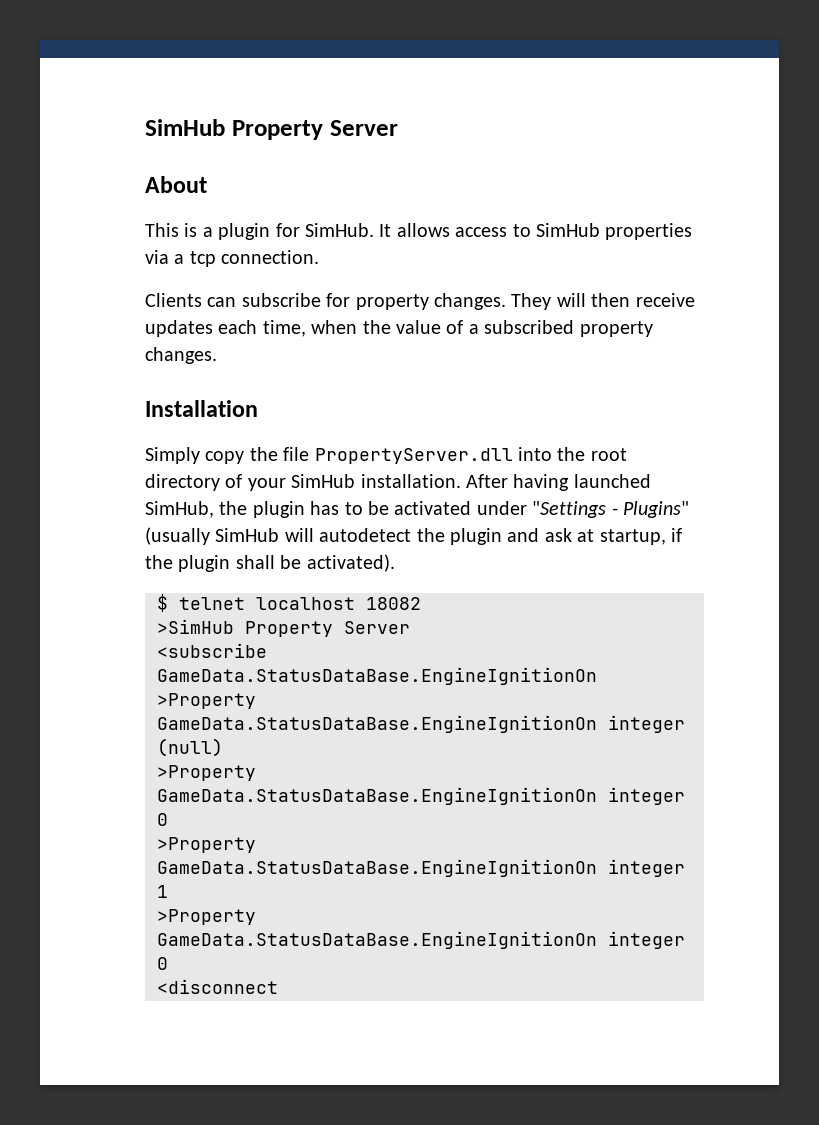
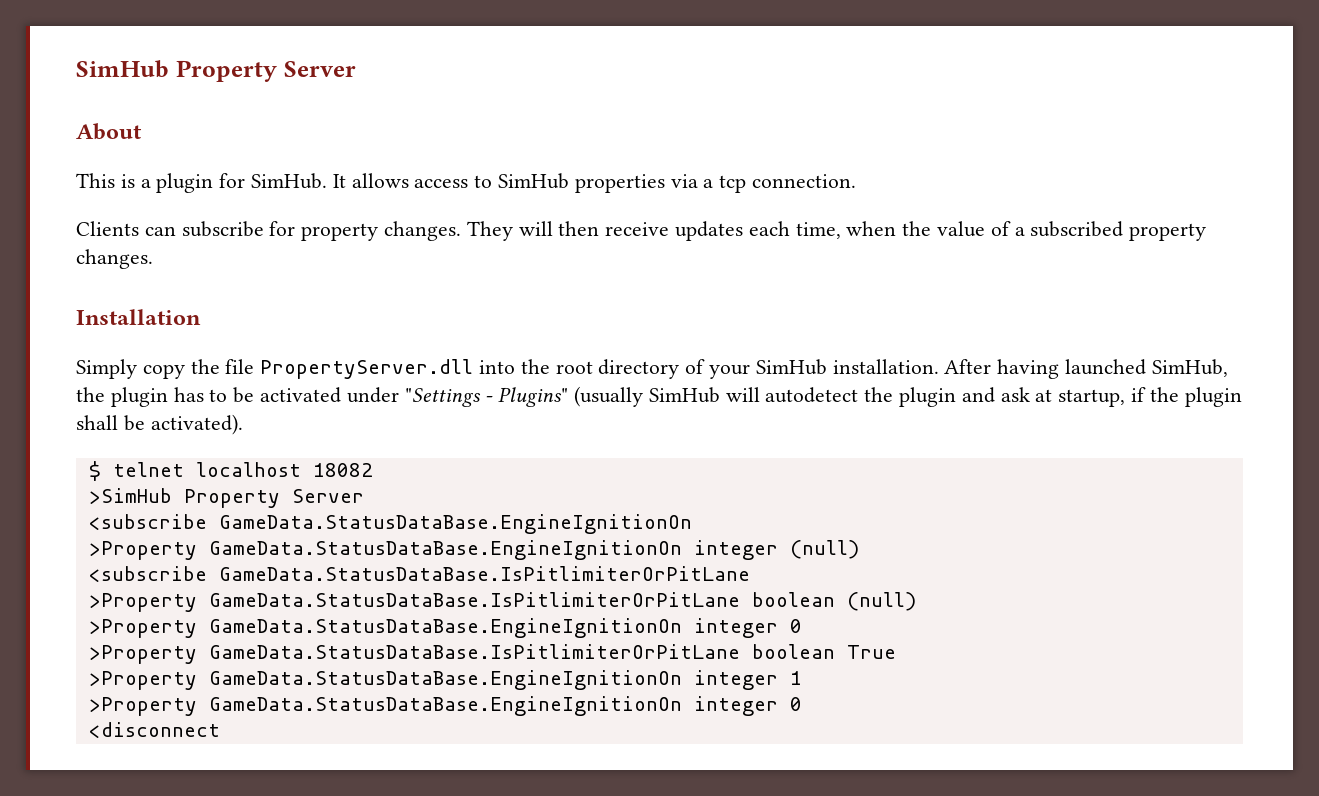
[157,765,256,781] [157,787,685,805] [157,813,168,826] // >Property GameData.StatusDataBase.EngineIgnitionOn integer 0 -> [88,566,750,582] [88,592,916,612] [88,618,802,638] [88,644,896,664] // <subscribe GameData.StatusDataBase.IsPitlimiterOrPitLane // >Property GameData.StatusDataBase.IsPitlimiterOrPitLane boolean (null) // >Property GameData.StatusDataBase.EngineIgnitionOn integer 0 // >Property GameData.StatusDataBase.IsPitlimiterOrPitLane boolean True

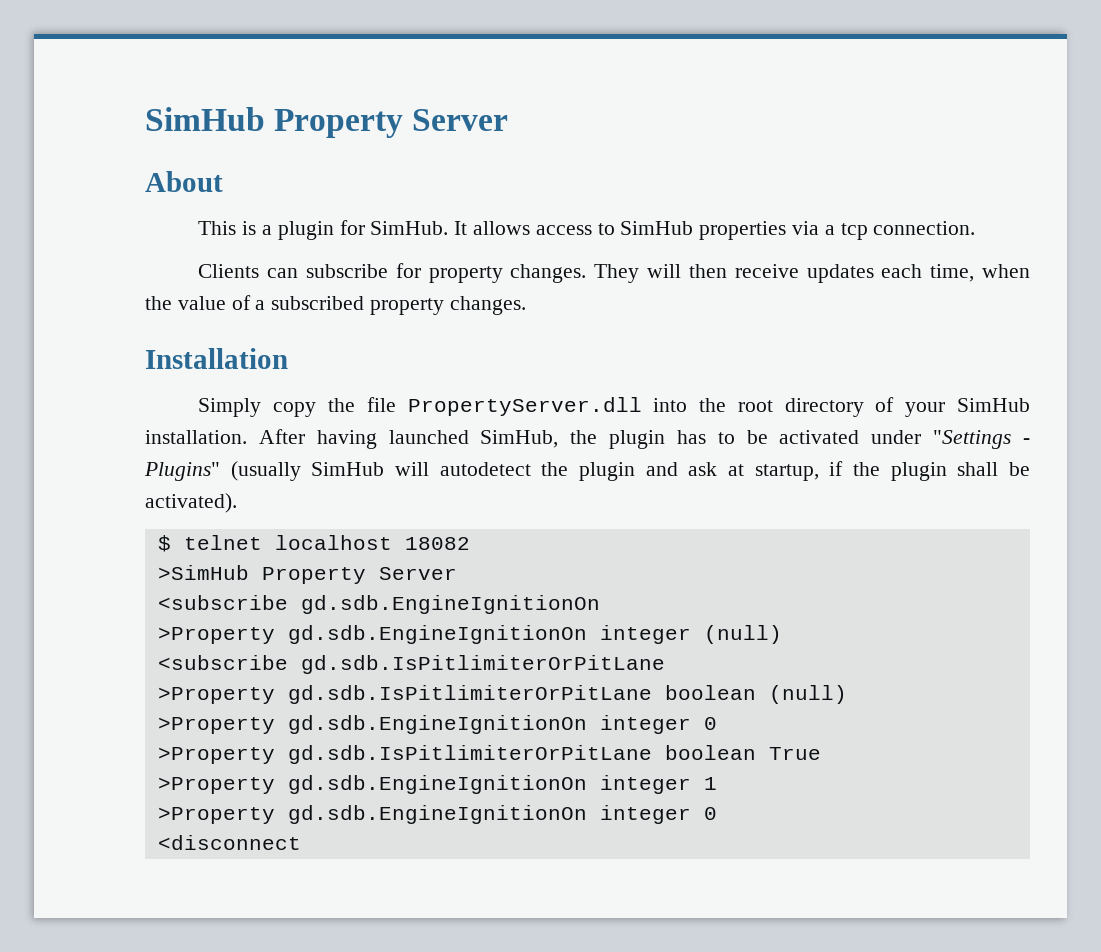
[218,514,692,534] [88,540,682,560] GameData.StatusDataBase.EngineIgnitionOn // >Property GameData.StatusDataBase.EngineIgnitionOn -> [300,595,600,614] [157,625,587,644] gd.sdb.EngineIgnitionOn // >Property gd.sdb.EngineIgnitionOn
[218,566,750,581] [88,592,740,612] GameData.StatusDataBase.IsPitlimiterOrPitLane // >Property GameData.StatusDataBase.IsPitlimiterOrPitLane -> [300,655,665,674] [157,685,652,704] gd.sdb.IsPitlimiterOrPitLane // >Property gd.sdb.IsPitlimiterOrPitLane
[208,618,682,638] GameData.StatusDataBase.EngineIgnitionOn -> [287,715,587,734] gd.sdb.EngineIgnitionOn
[208,644,740,659] GameData.StatusDataBase.IsPitlimiterOrPitLane -> [287,745,652,764] gd.sdb.IsPitlimiterOrPitLane
[208,670,682,690] GameData.StatusDataBase.EngineIgnitionOn -> [287,775,587,794] gd.sdb.EngineIgnitionOn
[208,696,682,716] GameData.StatusDataBase.EngineIgnitionOn -> [287,805,587,824] gd.sdb.EngineIgnitionOn

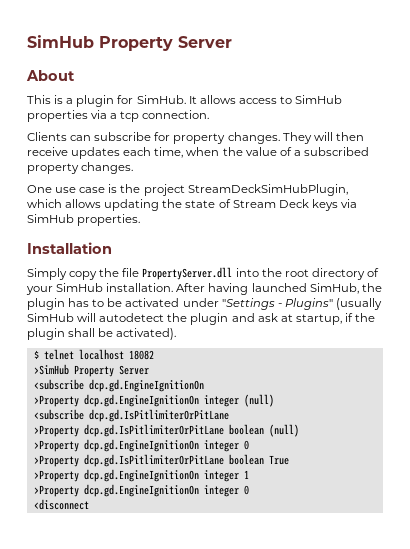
(526, 305) none -> [27,184,348,196] [27,199,357,211] [27,214,141,226] // One use case is the project StreamDeckSimHubPlugin, which allows updating the state of Stream Deck keys via SimHub properties.
[300,595,600,614] [157,625,587,644] gd.sdb.EngineIgnitionOn // >Property gd.sdb.EngineIgnitionOn -> [88,379,204,392] [33,394,199,407] dcp.gd.EngineIgnitionOn // >Property dcp.gd.EngineIgnitionOn
[300,655,665,674] [157,685,652,704] gd.sdb.IsPitlimiterOrPitLane // >Property gd.sdb.IsPitlimiterOrPitLane -> [88,409,229,422] [33,424,224,437] dcp.gd.IsPitlimiterOrPitLane // >Property dcp.gd.IsPitlimiterOrPitLane
[287,715,587,734] gd.sdb.EngineIgnitionOn -> [83,439,199,452] dcp.gd.EngineIgnitionOn
[287,745,652,764] gd.sdb.IsPitlimiterOrPitLane -> [83,454,224,467] dcp.gd.IsPitlimiterOrPitLane
[287,775,587,794] gd.sdb.EngineIgnitionOn -> [83,469,199,482] dcp.gd.EngineIgnitionOn
[287,805,587,824] gd.sdb.EngineIgnitionOn -> [83,484,199,497] dcp.gd.EngineIgnitionOn

